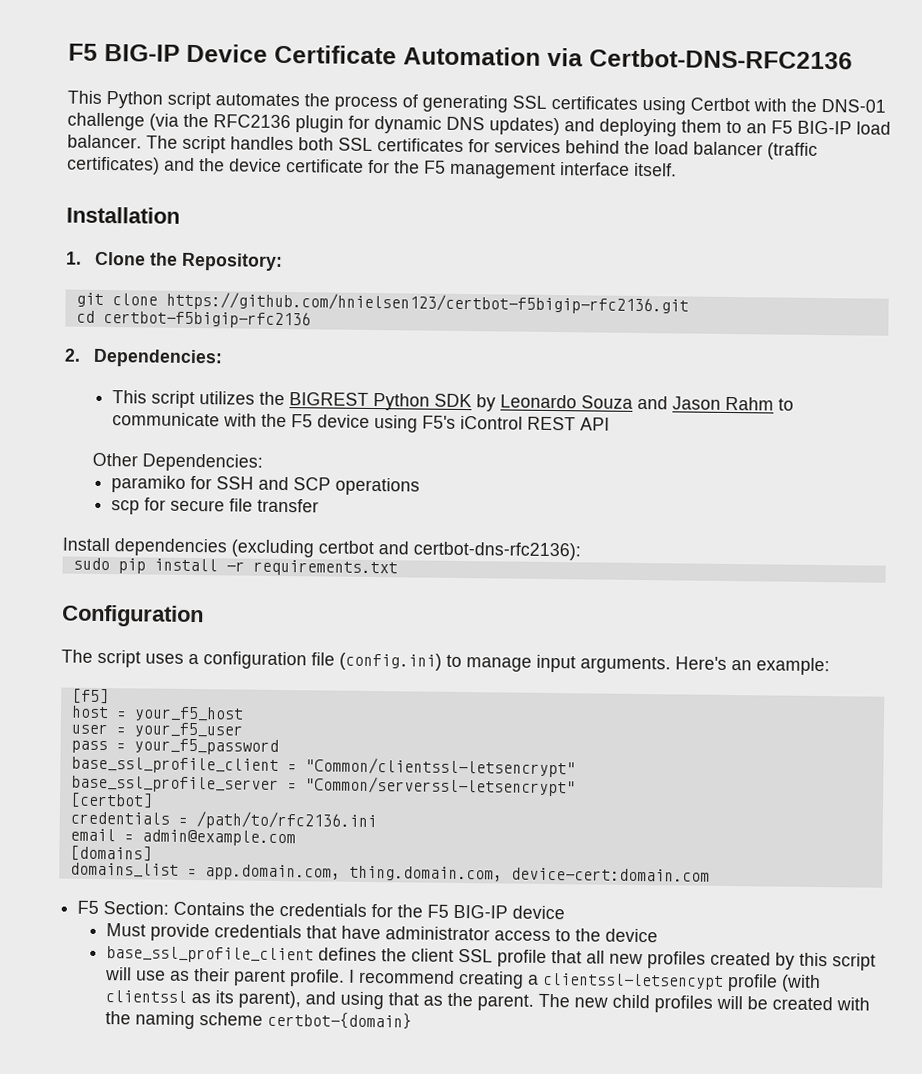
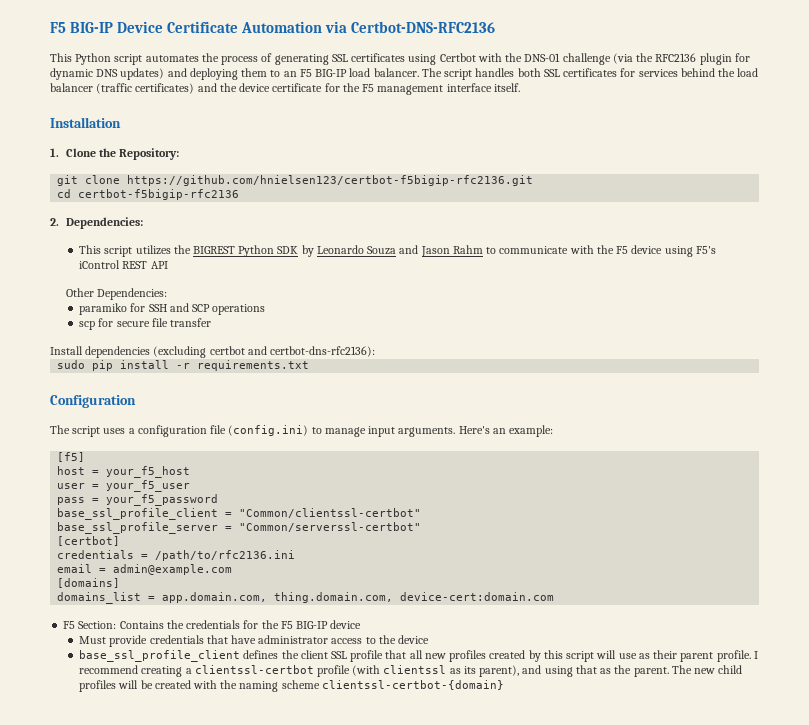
[304,757,576,778] "Common/clientssl-letsencrypt" -> [239,508,422,518] "Common/clientssl-certbot"
[304,776,576,797] "Common/serverssl-letsencrypt" -> [239,522,422,532] "Common/serverssl-certbot"
[541,972,724,990] clientssl-letsencypt -> [194,665,314,674] clientssl-certbot
[266,1011,412,1030] certbot-{domain} -> [321,680,504,690] clientssl-certbot-{domain}

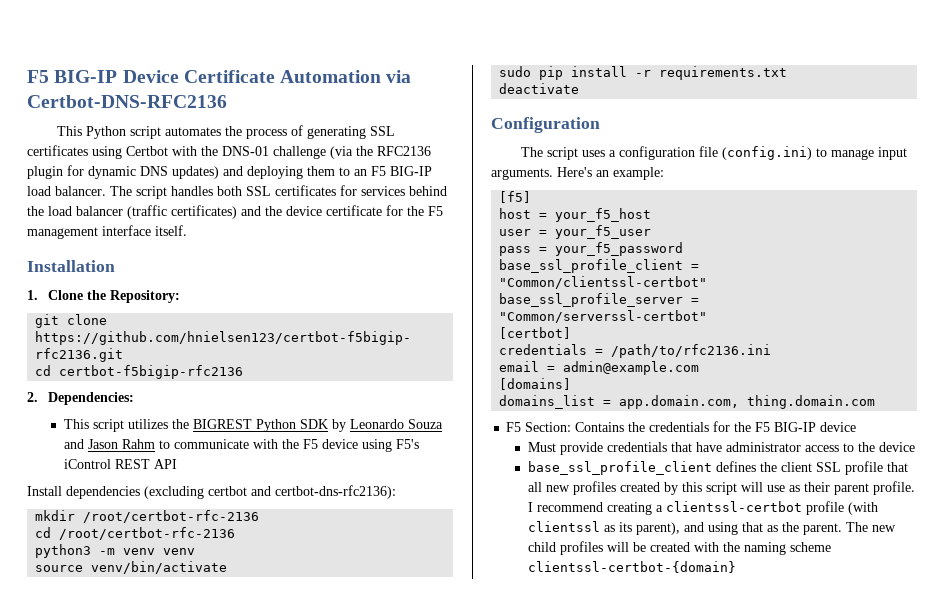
[65,288,168,300] [79,303,266,315] [79,318,211,330] // Other Dependencies: // paramiko for SSH and SCP operations // scp for secure file transfer -> (177, 464) none
(376, 351) none -> [35,510,260,523] [35,527,236,540] [35,544,196,558] [35,561,228,574] // mkdir /root/certbot-rfc-2136 // cd /root/certbot-rfc-2136 // python3 -m venv venv // source venv/bin/activate
(310, 365) none -> [499,83,580,94] // deactivate
[274,592,555,603] thing.domain.com, device-cert:domain.com -> [747,395,876,409] thing.domain.com

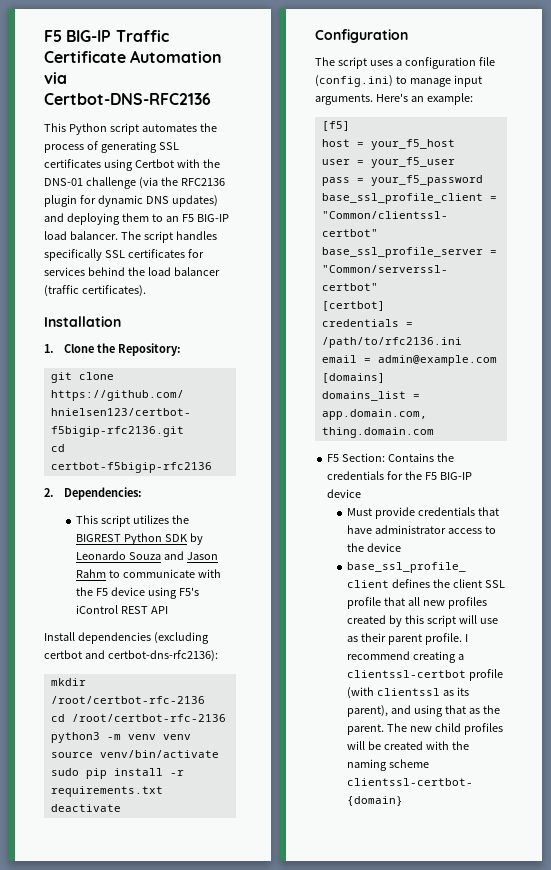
[27,70,179,83] F5 BIG-IP Device -> [44,30,169,42] F5 BIG-IP Traffic
[217,186,242,196] both -> [44,249,102,261] specifically
[171,205,443,219] [27,225,187,239] certificates) and the device certificate for the F5 management interface itself. -> [81,285,146,297] certificates).

